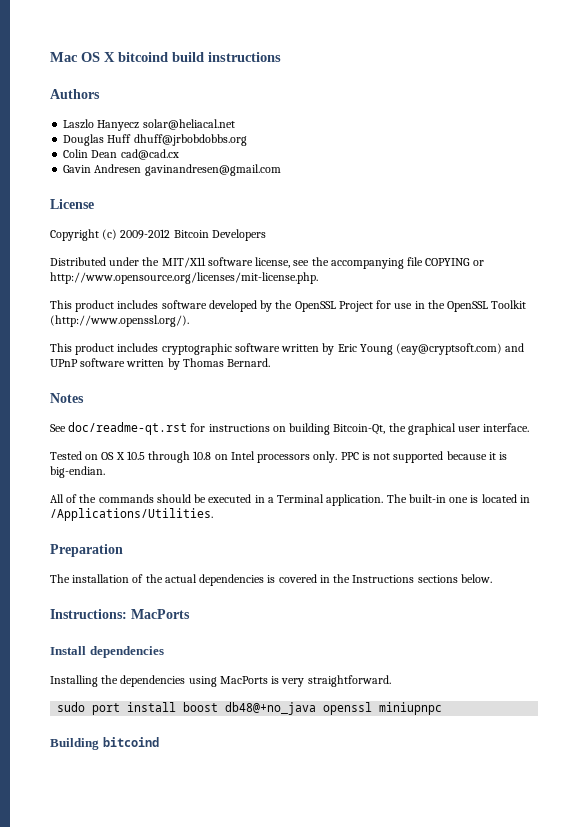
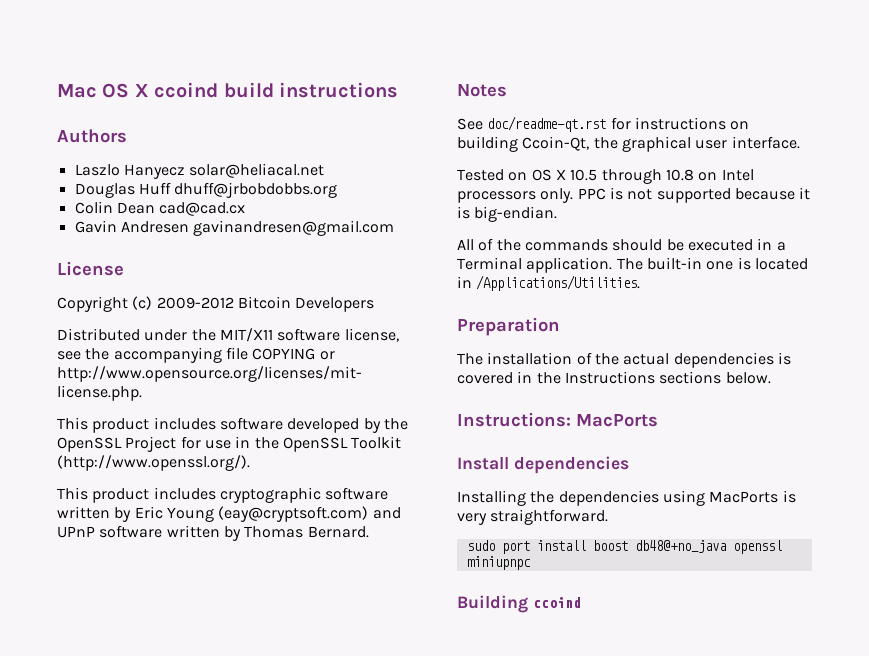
[118,52,168,62] bitcoind -> [154,82,219,98] ccoind
[333,424,386,435] Bitcoin-Qt, -> [522,136,590,151] Ccoin-Qt,
[102,737,159,747] bitcoind -> [532,597,581,608] ccoind

